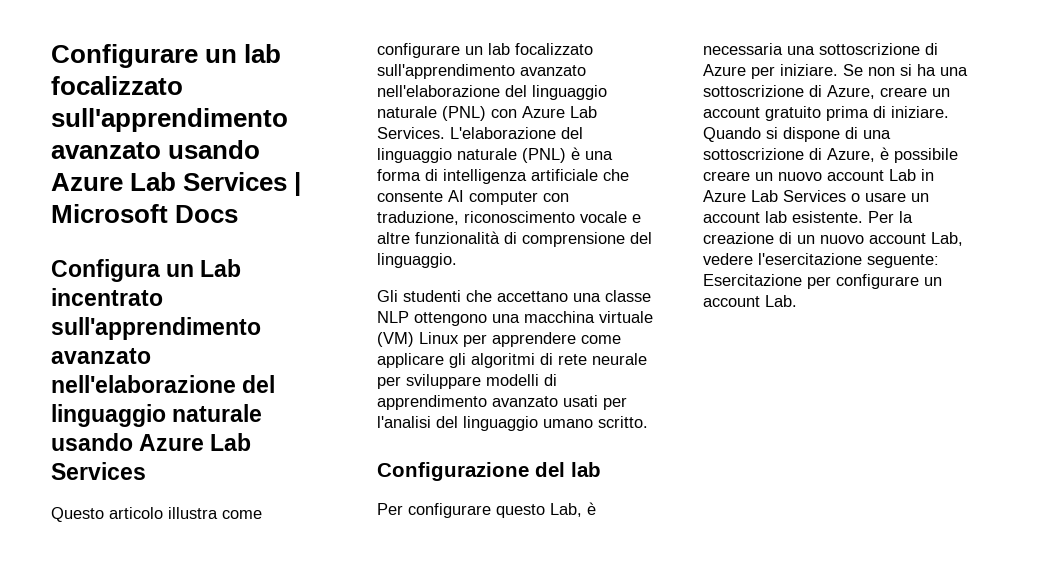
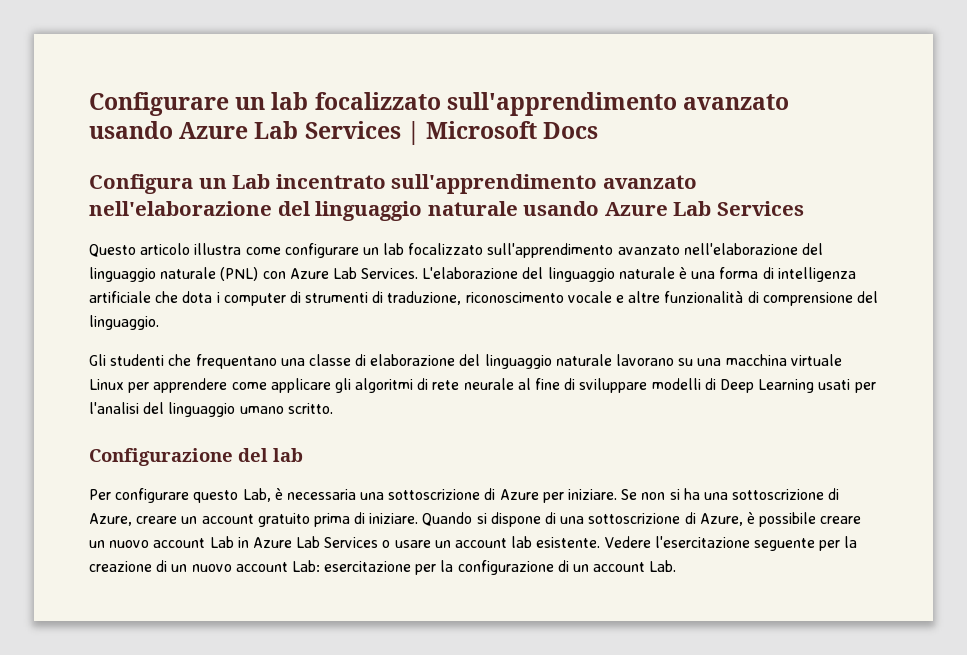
[522,148,566,163] (PNL) -> (675, 273) none
[377,190,569,205] consente AI computer con -> [182,291,384,306] dota i computer di strumenti di
[497,291,568,302] accettano -> [195,354,277,369] frequentano
[377,311,487,326] NLP ottengono -> [355,354,694,369] di elaborazione del linguaggio naturale lavorano su
[377,332,414,347] (VM) -> (842, 360) none
[377,376,401,389] per -> [517,378,576,390] al fine di
[377,395,558,410] apprendimento avanzato -> [719,379,815,393] Deep Learning
[868,211,894,223] Per -> [604,536,841,551] Vedere l'esercitazione seguente per
[931,232,963,246] [703,253,939,268] [703,274,919,289] Lab, vedere l'esercitazione seguente: Esercitazione per configurare -> [291,560,569,575] Lab: esercitazione per la configurazione di

